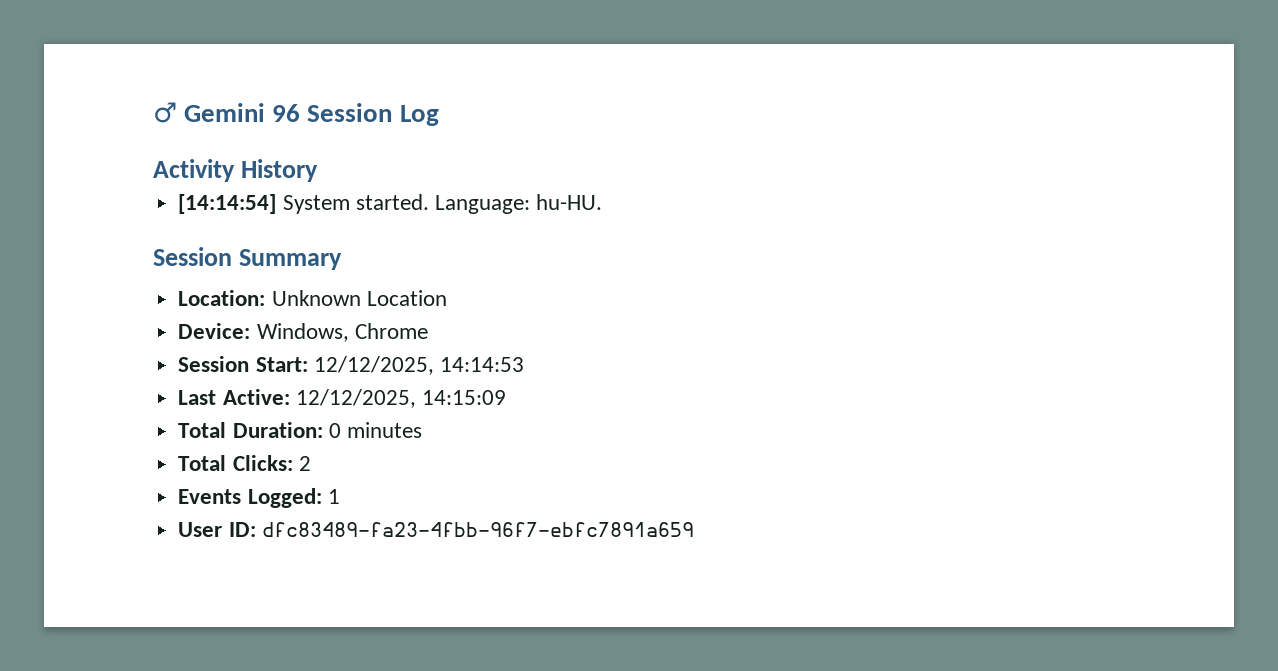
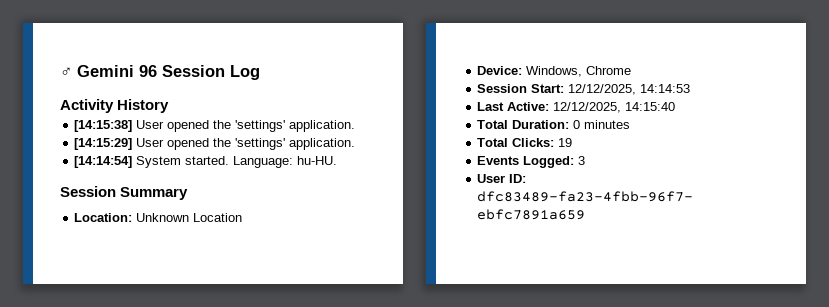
(318, 170) none -> [74,120,356,132] [74,138,356,150] // [14:15:38] User opened the 'settings' application. // [14:15:29] User opened the 'settings' application.
[421,390,506,405] 14:15:09 -> [625,102,676,111] 14:15:40
[298,456,311,471] 2 -> [558,138,573,147] 19
[327,489,340,504] 1 -> [578,156,586,165] 3

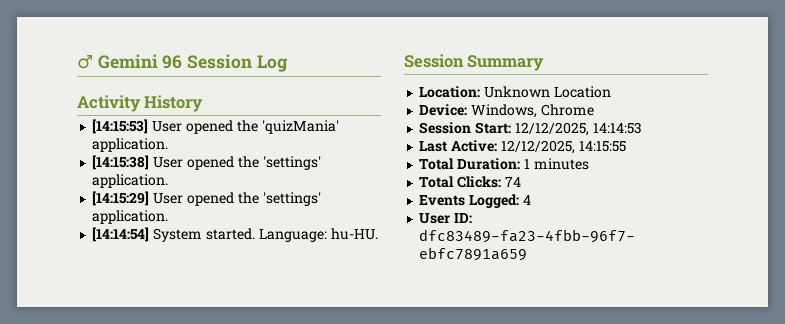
(170, 106) none -> [92,119,339,134] [92,138,169,152] // [14:15:53] User opened the 'quizMania' application.
[625,102,676,111] 14:15:40 -> [578,141,626,152] 14:15:55
[573,120,581,129] 0 -> [523,159,530,169] 1
[558,138,573,147] 19 -> [504,177,521,187] 74
[578,156,586,165] 3 -> [522,195,531,205] 4

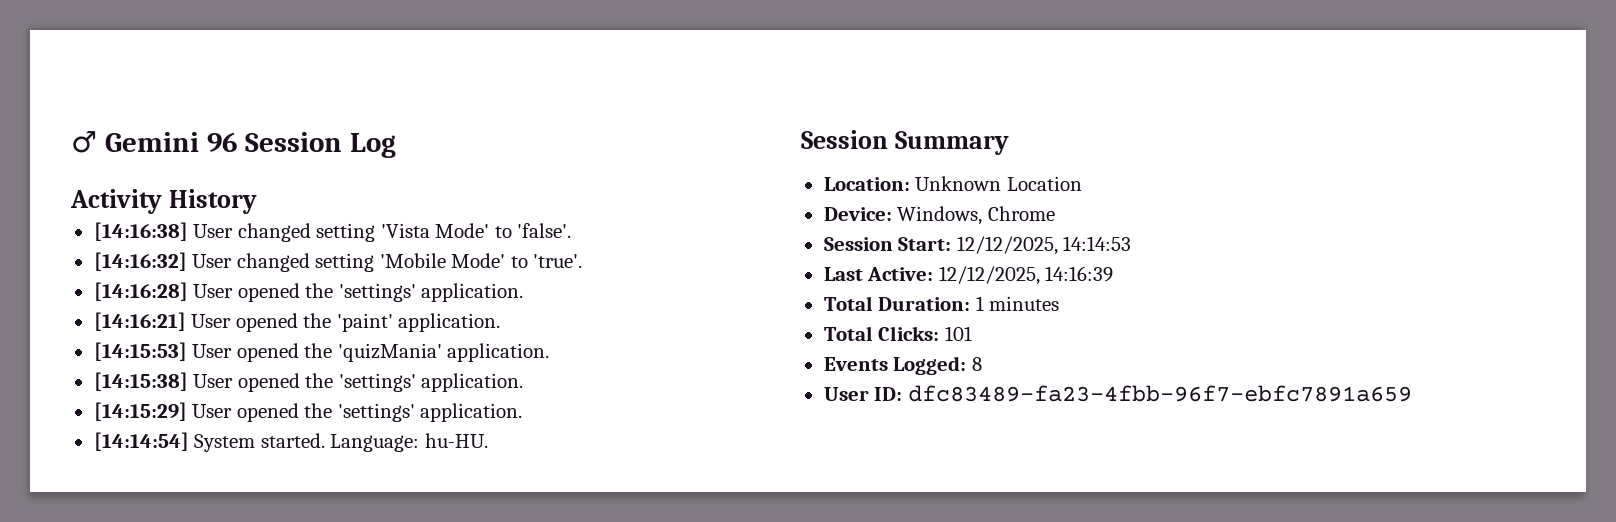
(204, 103) none -> [93,222,572,242] [93,252,583,272] [93,282,524,302] [93,312,501,332] // [14:16:38] User changed setting 'Vista Mode' to 'false'. // [14:16:32] User changed setting 'Mobile Mode' to 'true'. // [14:16:28] User opened the 'settings' application. // [14:16:21] User opened the 'paint' application.
[578,141,626,152] 14:15:55 -> [1045,266,1114,282] 14:16:39
[504,177,521,187] 74 -> [944,326,972,341] 101
[522,195,531,205] 4 -> [971,357,982,371] 8

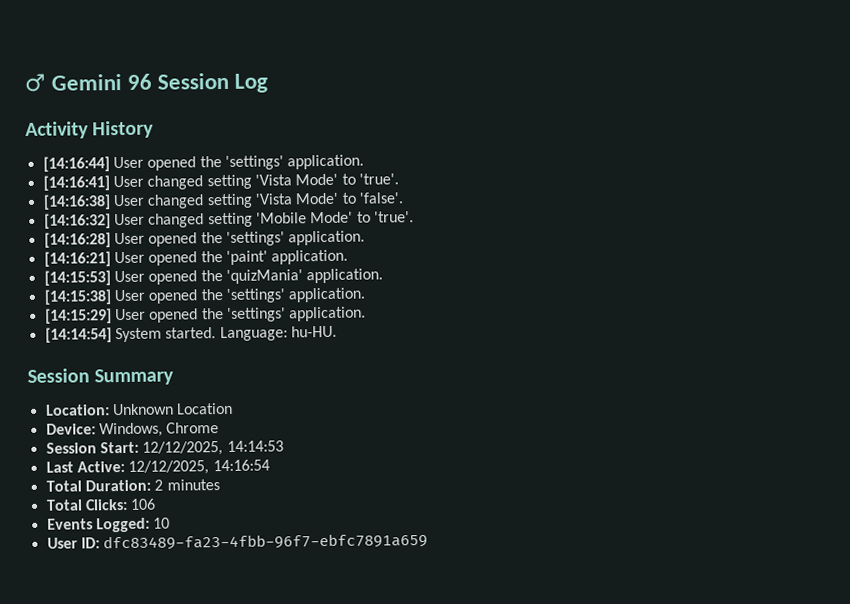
(257, 201) none -> [42,154,365,172] [42,173,399,191] // [14:16:44] User opened the 'settings' application. // [14:16:41] User changed setting 'Vista Mode' to 'true'.
[1045,266,1114,282] 14:16:39 -> [212,459,270,472] 14:16:54
[975,296,984,311] 1 -> [154,479,164,491] 2
[944,326,972,341] 101 -> [130,498,157,510] 106
[971,357,982,371] 8 -> [153,517,171,529] 10

